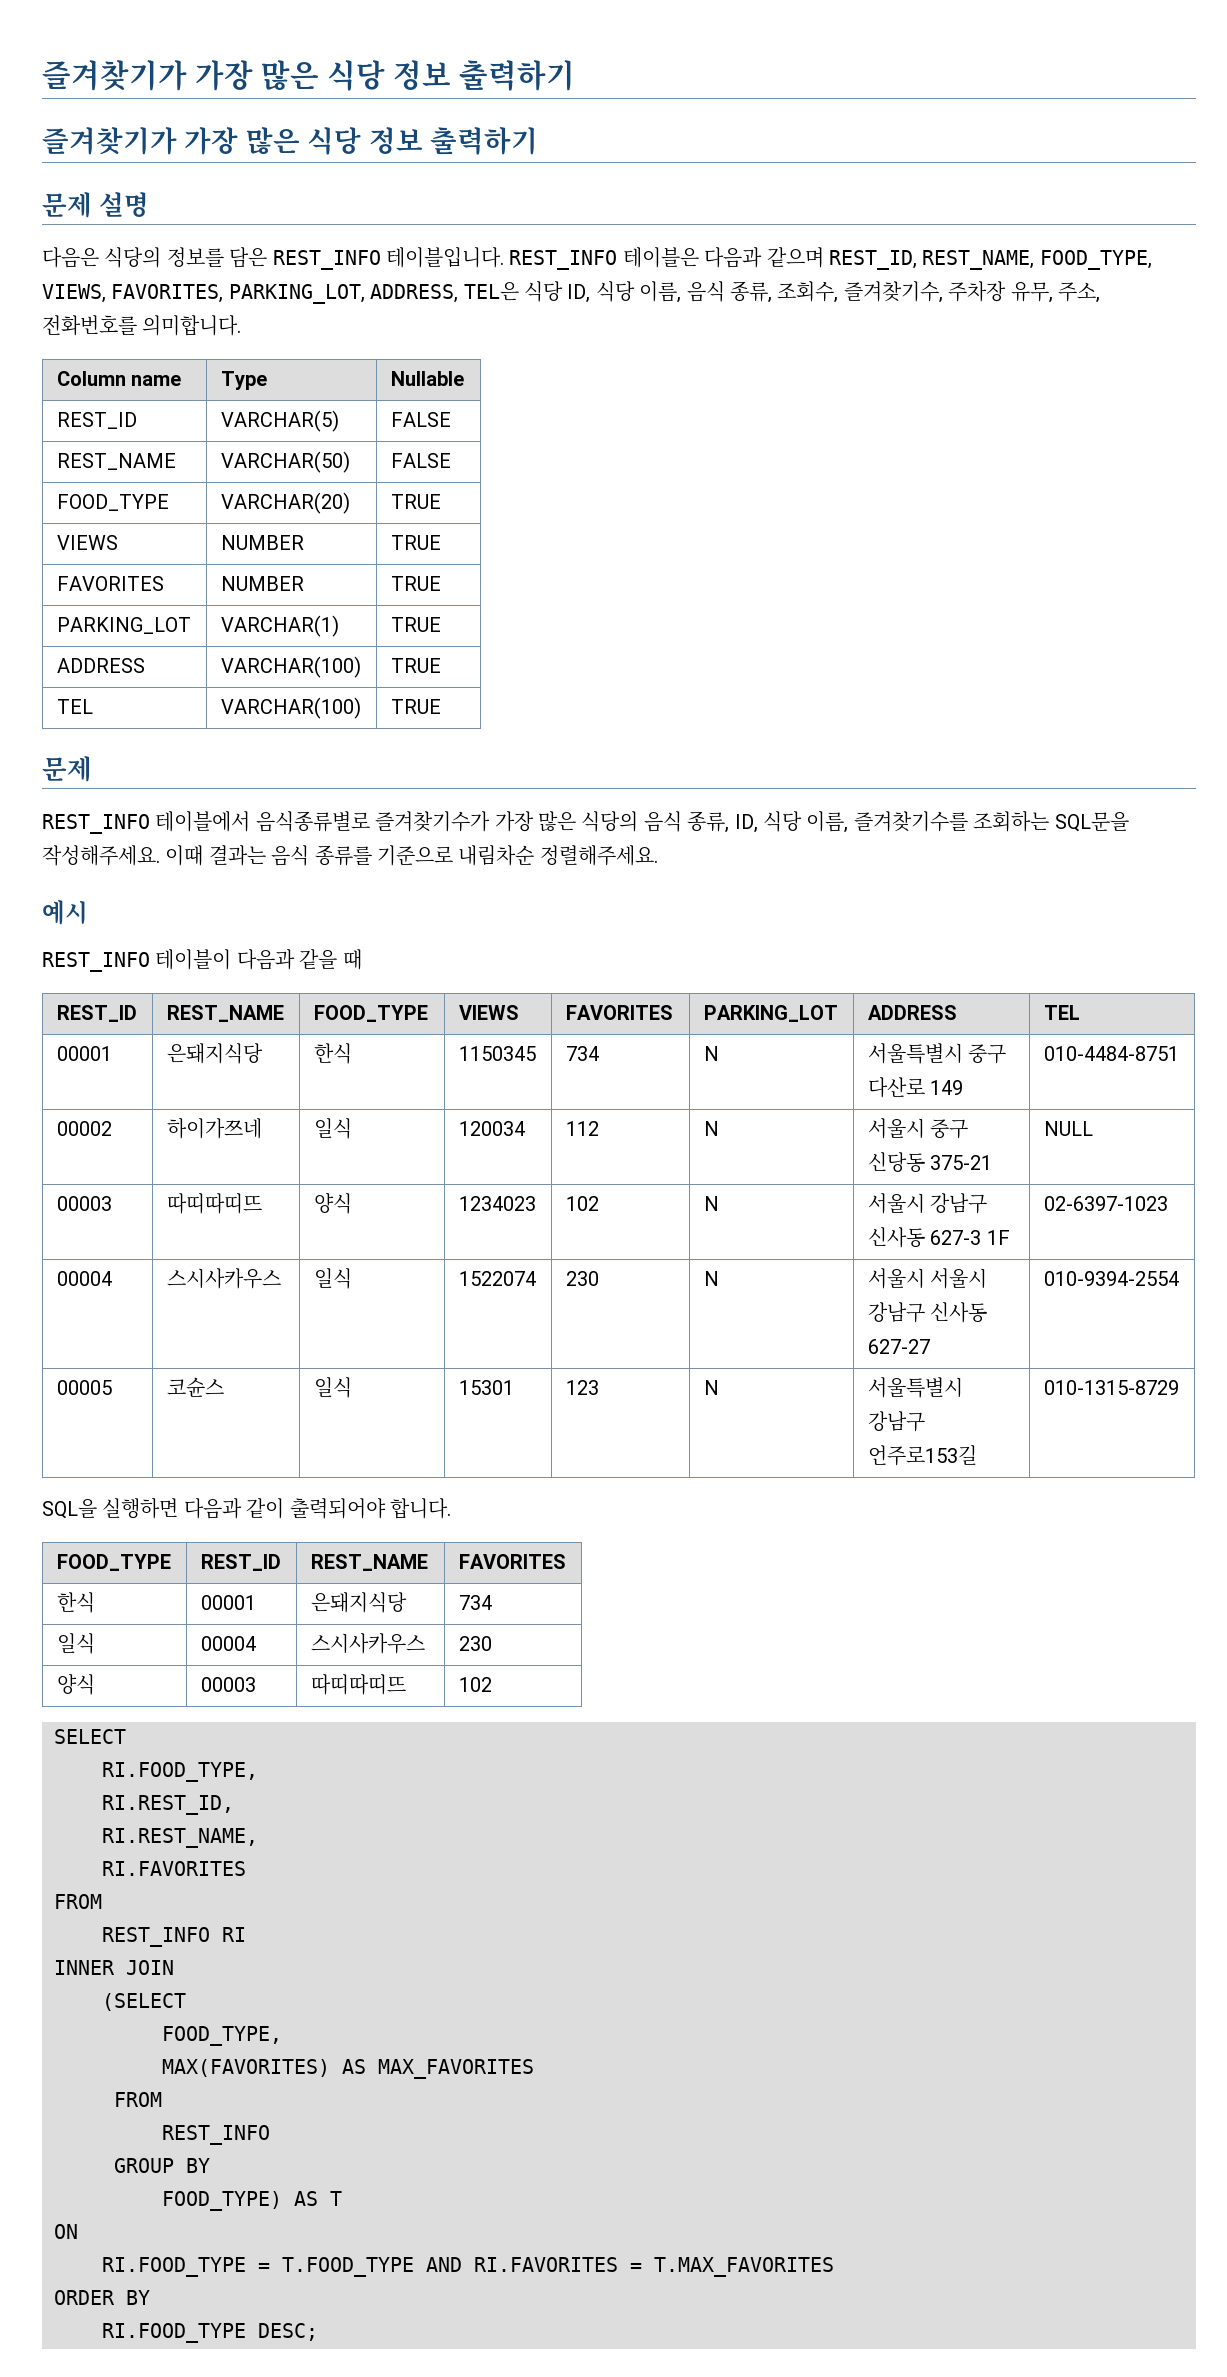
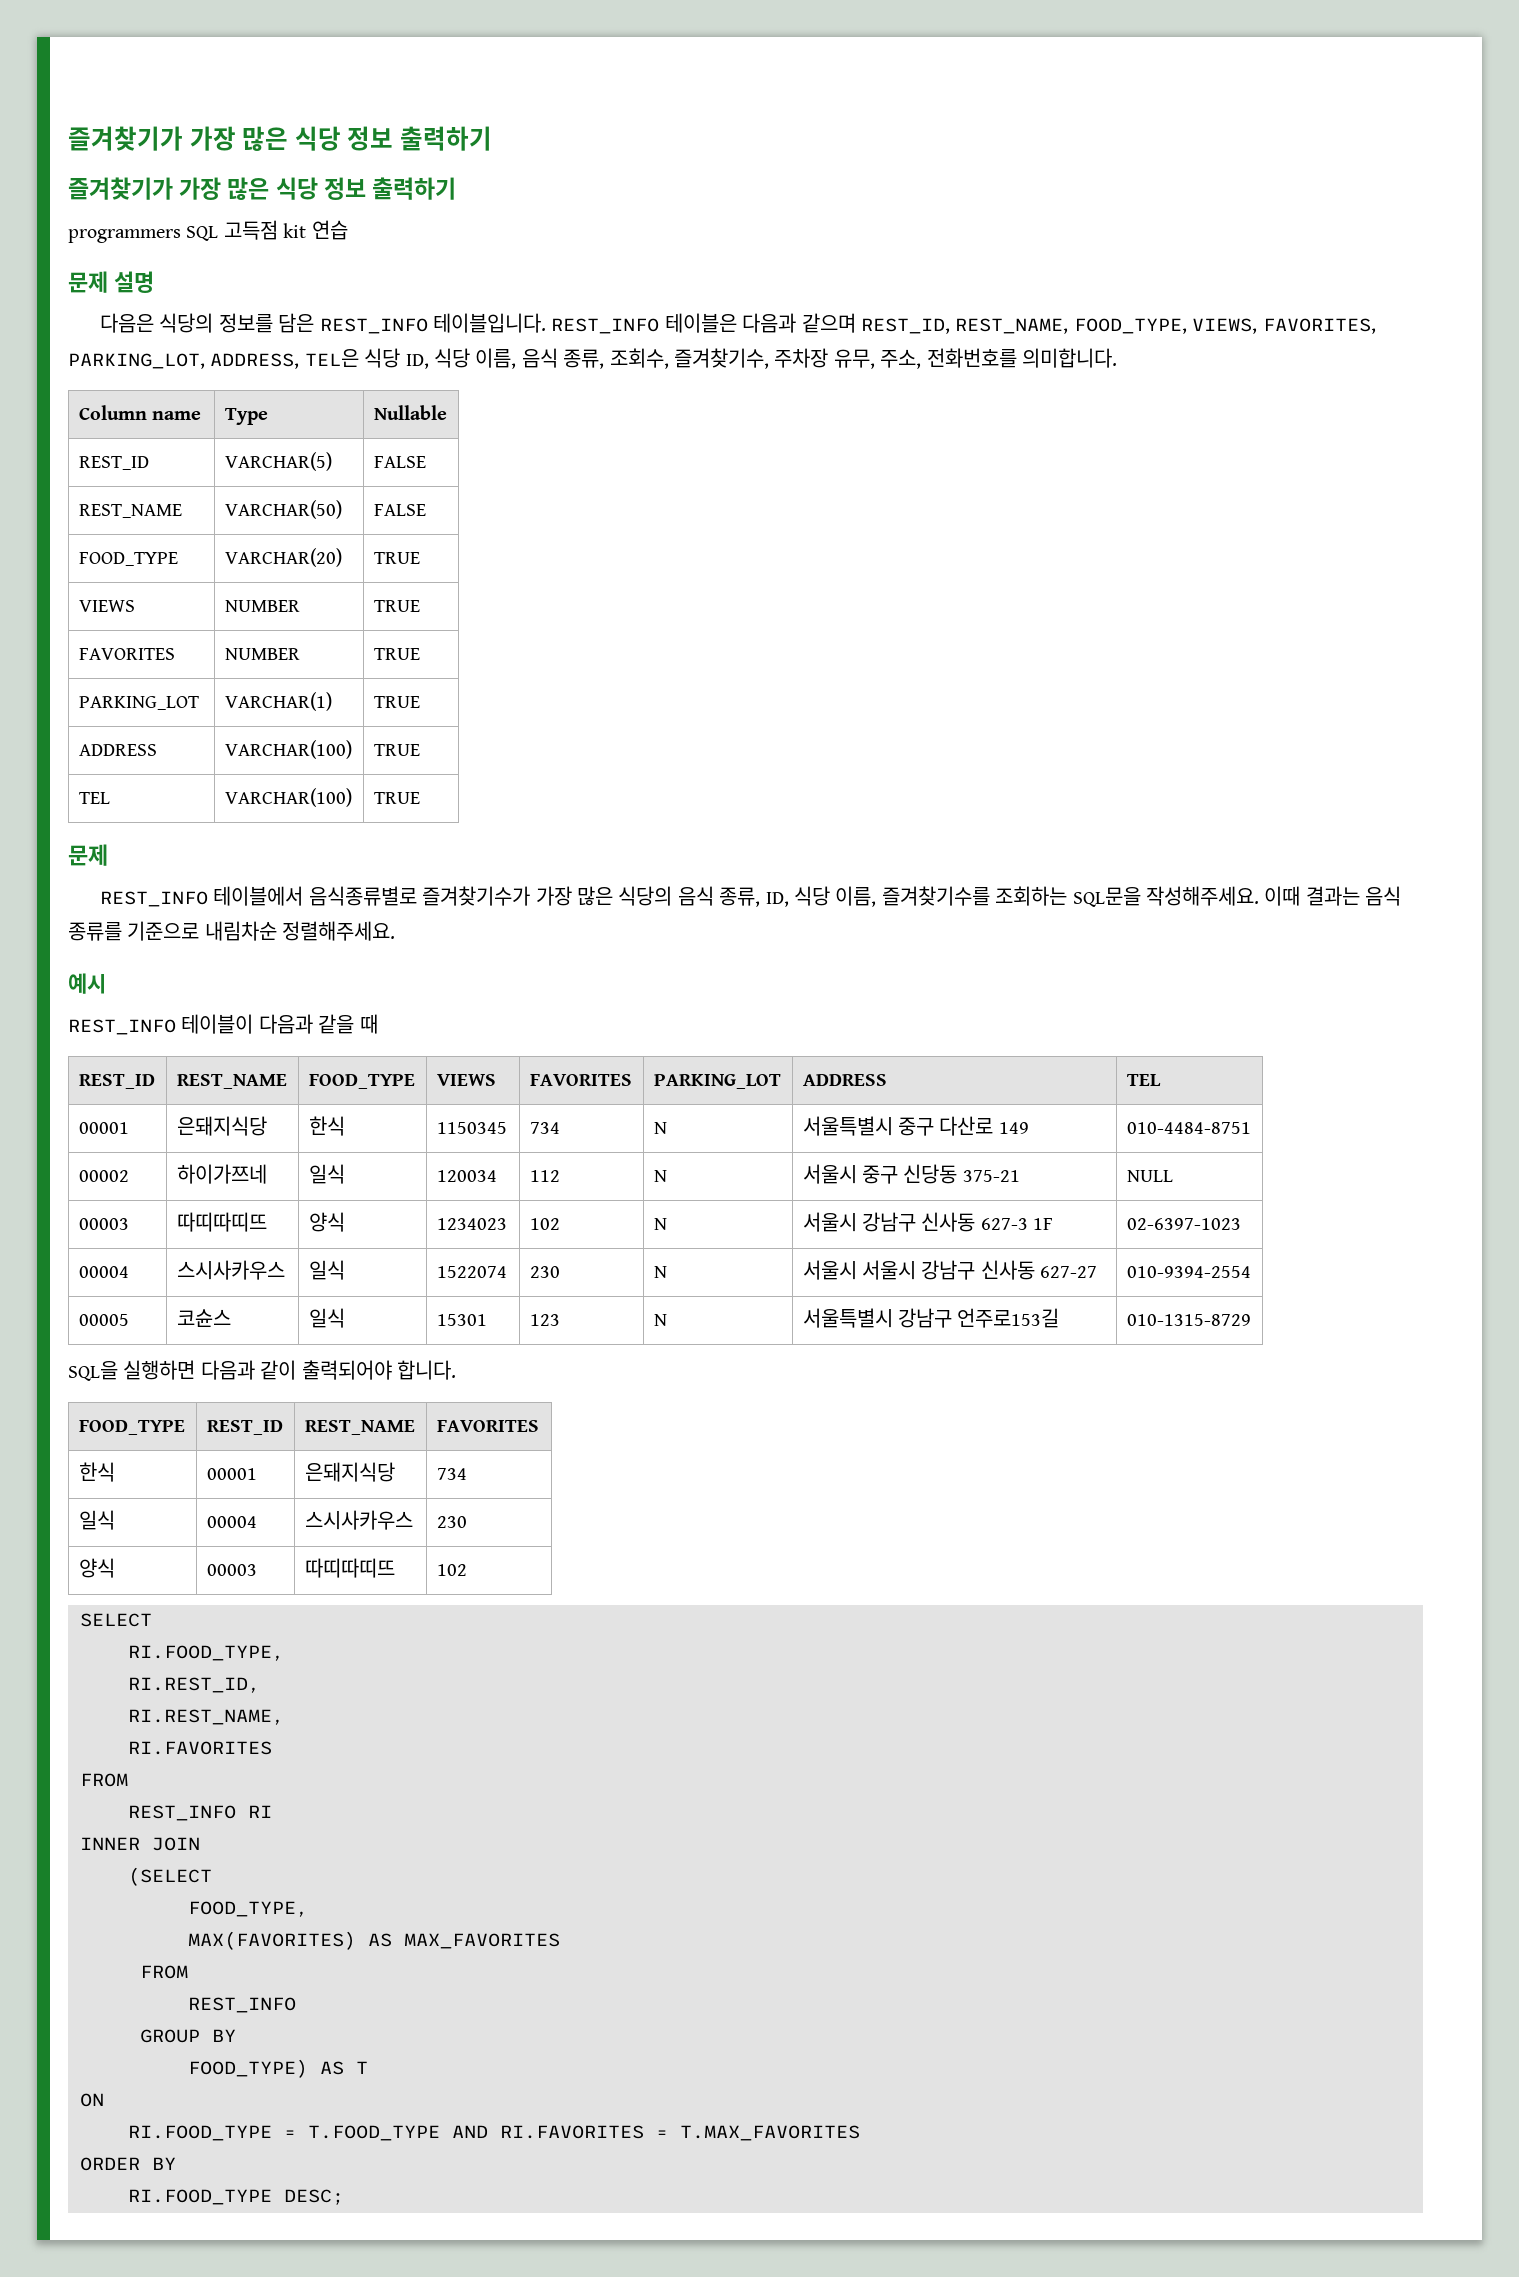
(539, 141) none -> [68,220,348,243] // programmers SQL 고득점 kit 연습

